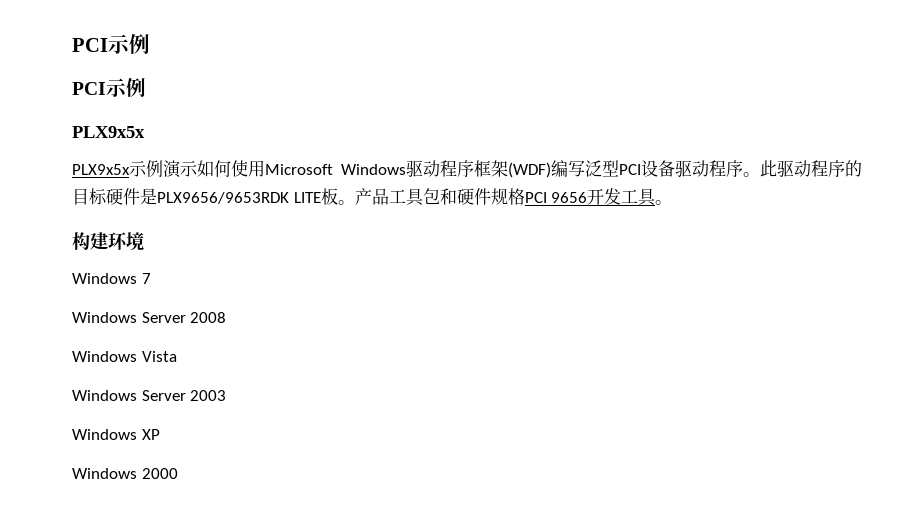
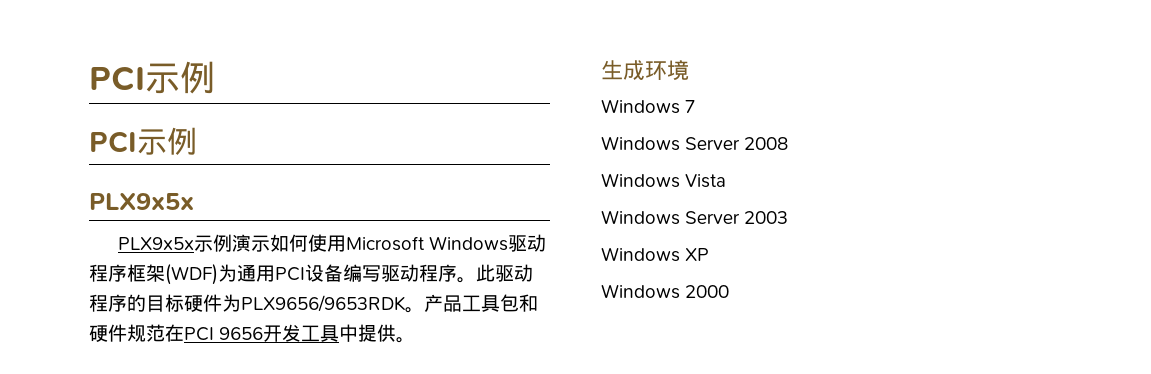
[551,160,619,177] 编写泛型 -> [218,264,275,282] 为通用
(675, 168) none -> [343,264,381,282] 编写
[140,188,338,205] 是PLX9656/9653RDK LITE板 -> [222,294,406,312] 为PLX9656/9653RDK
[507,188,525,205] 格 -> [146,324,184,342] 范在
(657, 197) none -> [339,324,397,342] 中提供
[72,232,108,250] 构建 -> [601,60,645,80] 生成

